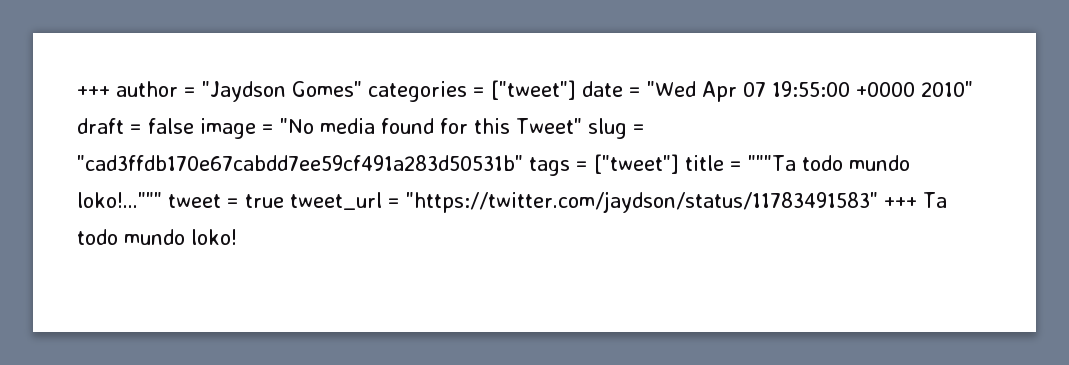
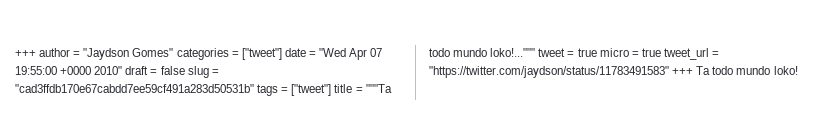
[200,118,582,139] image = "No media found for this Tweet" -> (185, 70) none
(284, 201) none -> [599,48,661,57] micro = true

